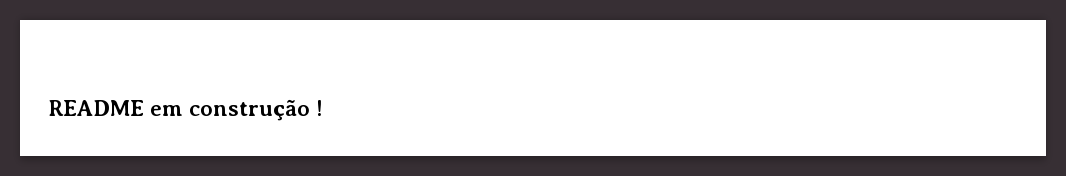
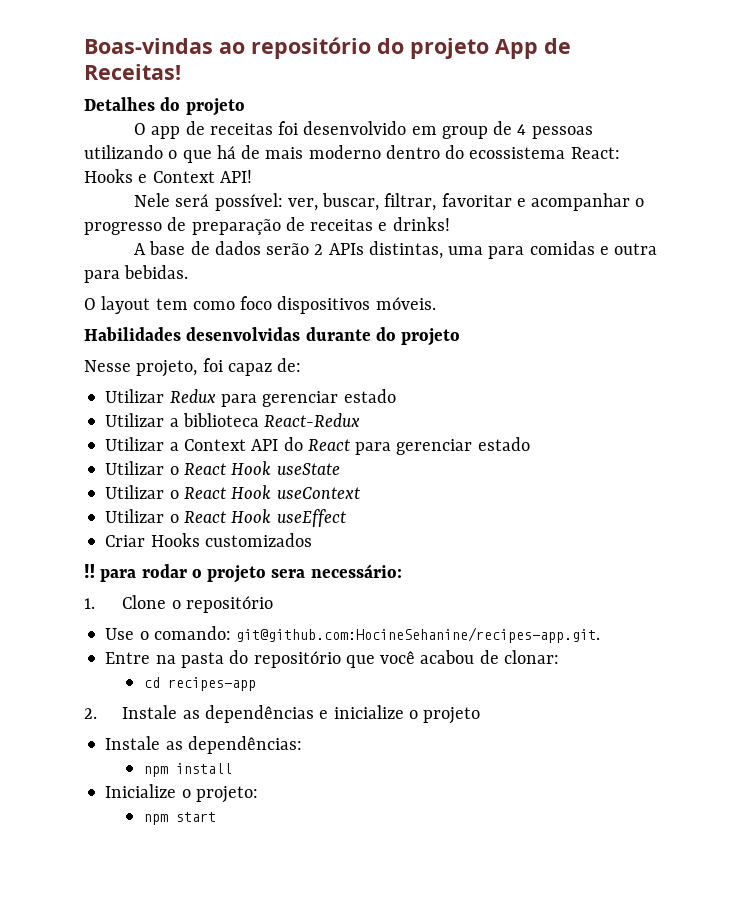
[48,99,324,121] README em construção ! -> [84,37,571,59] [84,64,181,80] [84,97,245,116] [134,121,593,139] [84,145,620,163] [84,169,252,183] [134,193,645,211] [84,217,450,235] [134,241,658,259] [84,265,189,283] [84,296,436,314] [84,327,461,346] [84,358,302,377] [105,389,396,407] [105,413,361,427] [105,437,530,455] [105,461,340,475] [105,485,360,499] [105,509,346,527] [105,533,312,547] [84,564,402,583] [84,595,273,613] [105,626,601,643] [105,650,559,668] [143,677,256,691] [84,705,481,724] [105,736,302,754] [143,763,232,777] [105,784,258,803] [143,812,216,825] Boas-vindas ao repositório do projeto App de Receitas! // Detalhes do projeto // O app de receitas foi desenvolvido em group de 4 pessoas utilizando o que há de mais moderno dentro do ecossistema React: Hooks e Context API! // Nele será possível: ver, buscar, filtrar, favoritar e acompanhar o progresso de preparação de receitas e drinks! // A base de dados serão 2 APIs distintas, uma para comidas e outra para bebidas. // O layout tem como foco dispositivos móveis. // Habilidades desenvolvidas durante do projeto // Nesse projeto, foi capaz de: // Utilizar Redux para gerenciar estado // Utilizar a biblioteca React-Redux // Utilizar a Context API do React para gerenciar estado // Utilizar o React Hook useState // Utilizar o React Hook useContext // Utilizar o React Hook useEffect // Criar Hooks customizados // ‼ para rodar o projeto sera necessário: // 1. Clone o repositório // Use o comando: git@github.com:HocineSehanine/recipes-app.git. // Entre na pasta do repositório que você acabou de clonar: // cd recipes-app // 2. Instale as dependências e inicialize o projeto // Instale as dependências: // npm install // Inicialize o projeto: // npm start

